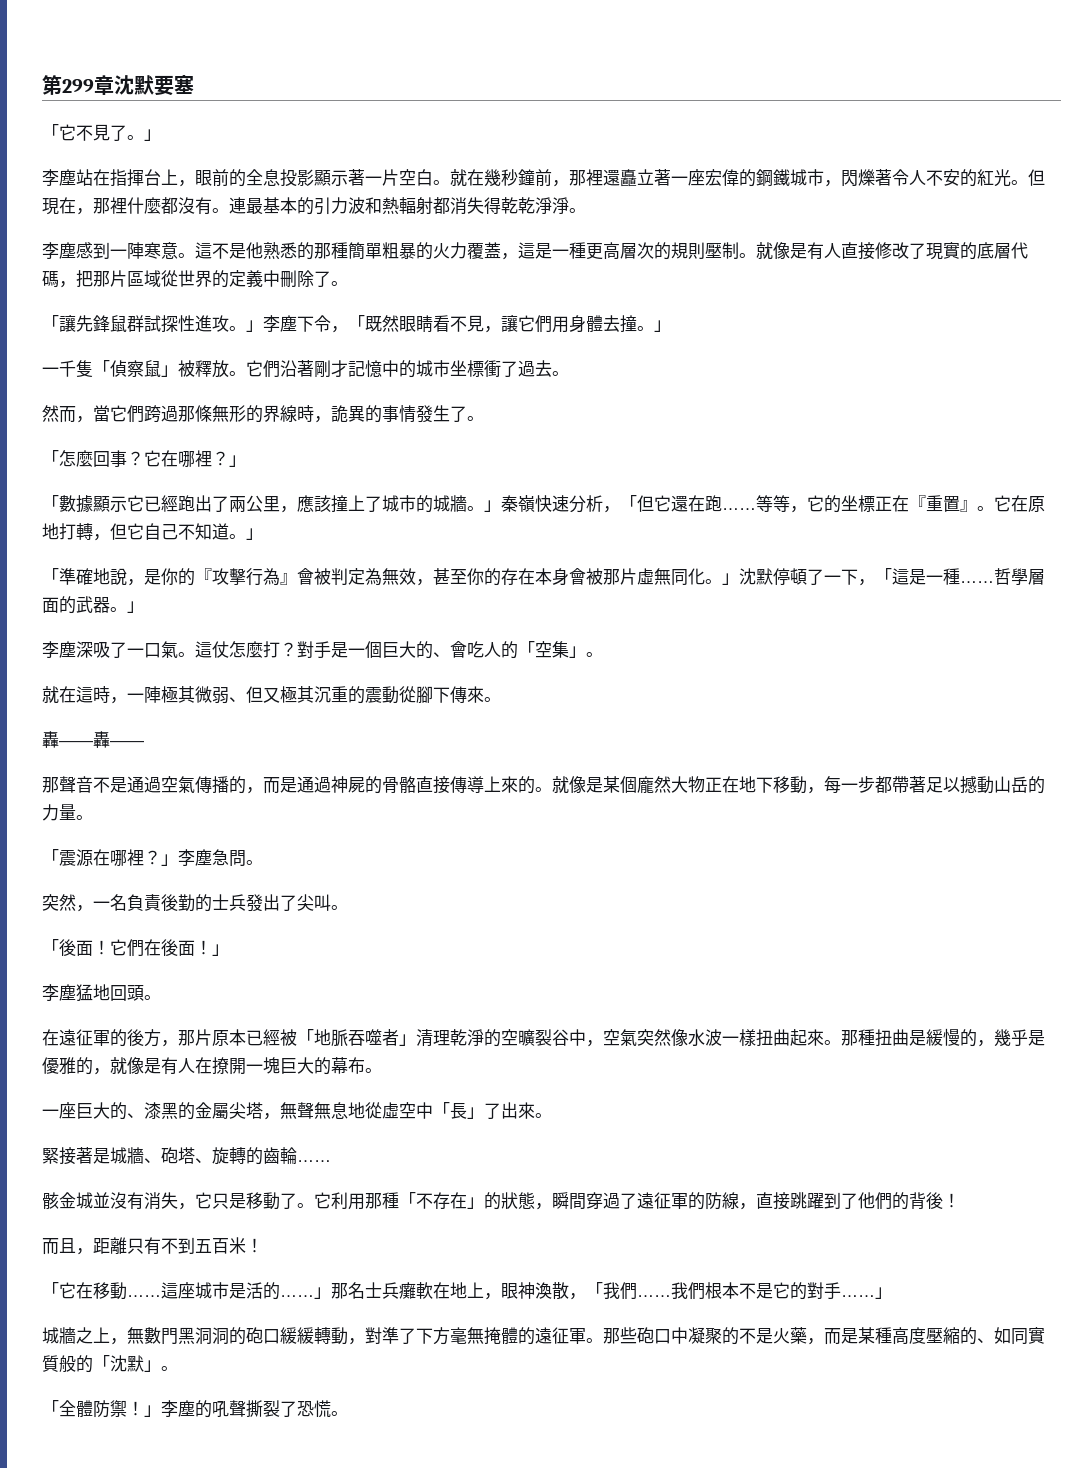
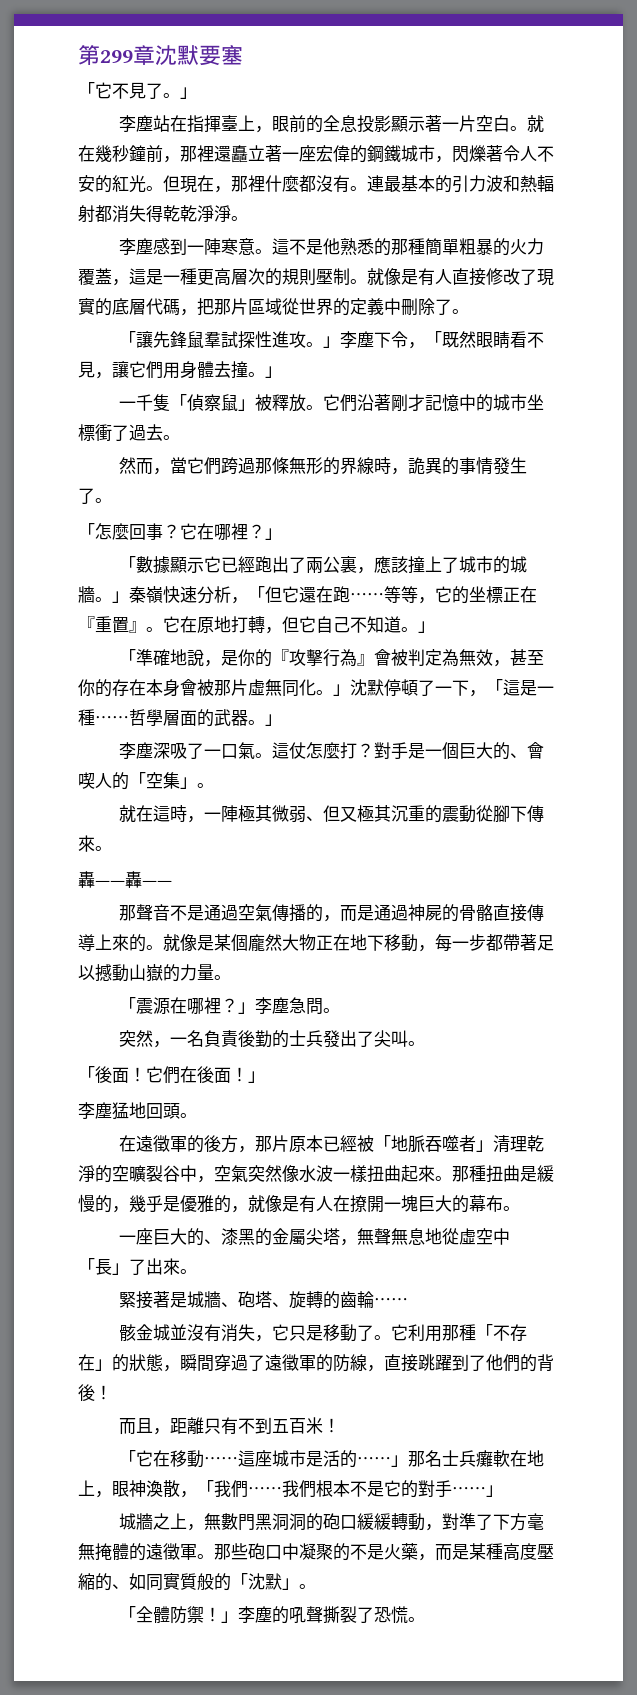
[144,169,161,186] 台 -> [220,115,238,131] 臺
[127,315,144,332] 群 -> [203,332,221,348] 羣
[263,496,280,512] 里 -> [339,556,357,573] 裏
[467,641,484,658] 吃 -> [78,772,95,789] 喫
[1011,776,1028,793] 岳 -> [146,964,163,982] 嶽
[76,1029,93,1046] 征 -> [152,1135,170,1152] 徵
[654,1192,671,1209] 征 -> [282,1354,299,1371] 徵
[552,1327,569,1344] 征 -> [163,1543,180,1560] 徵

